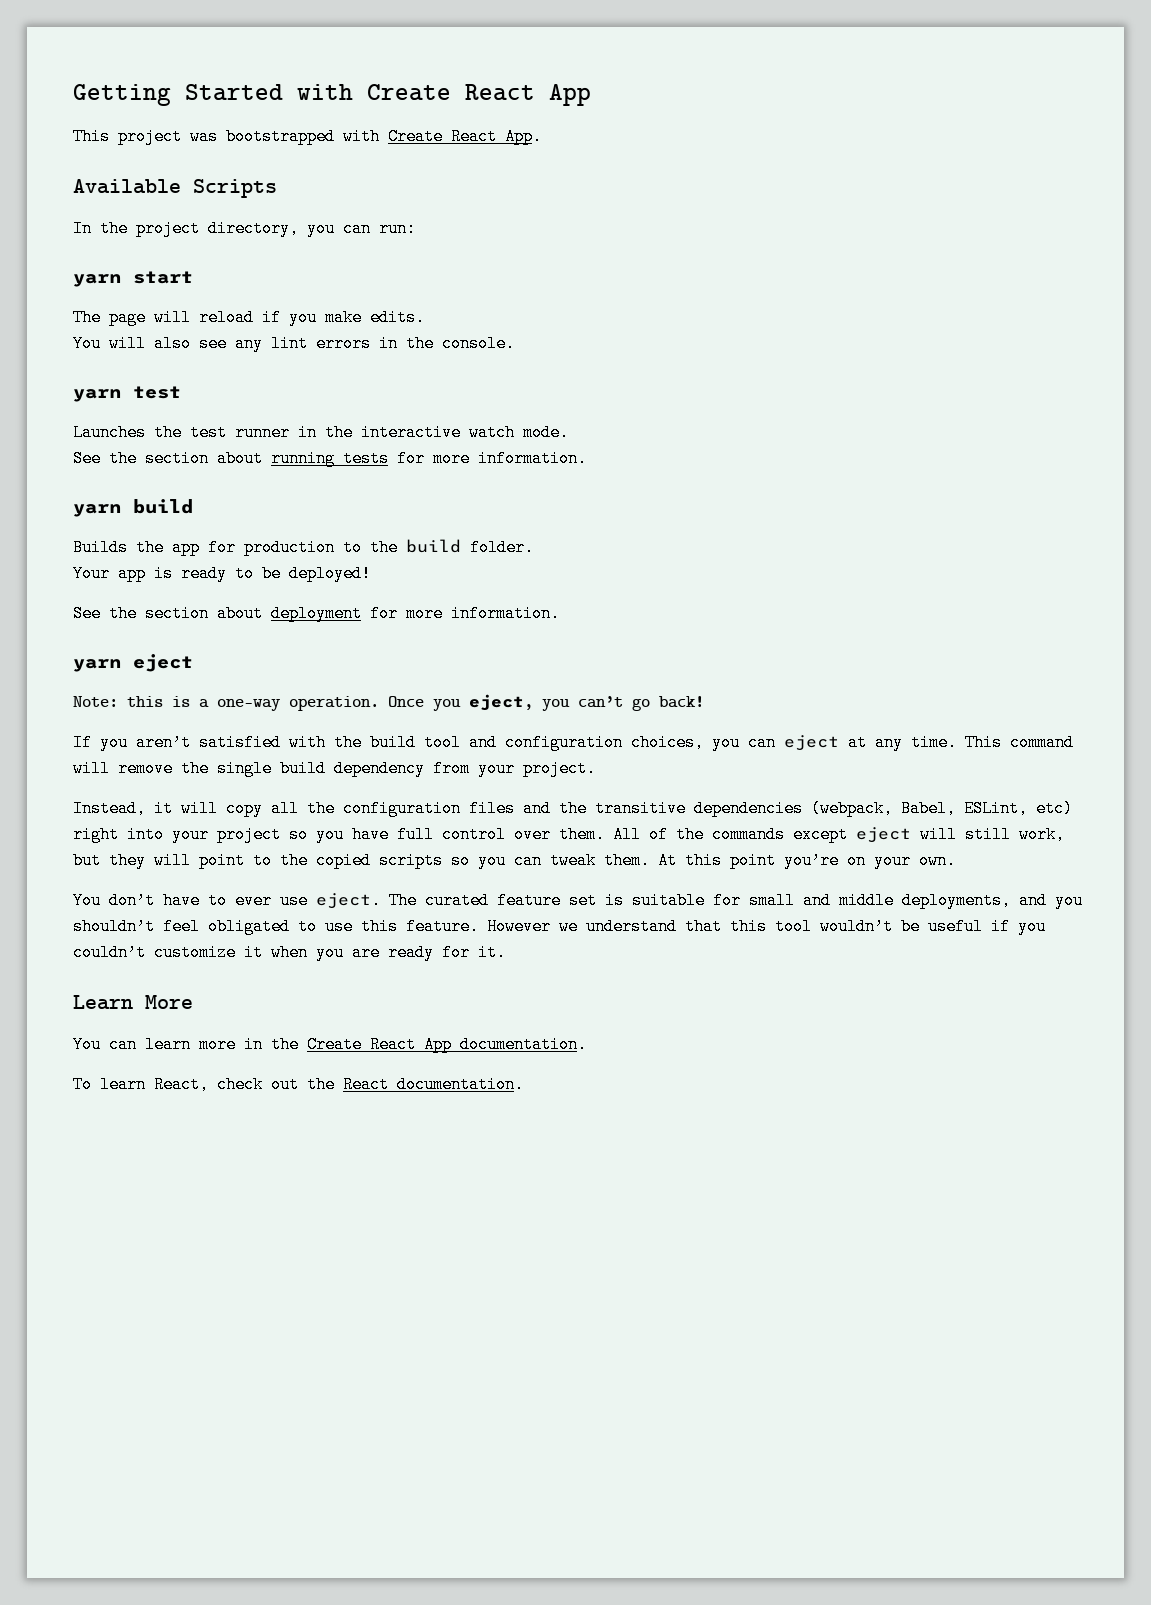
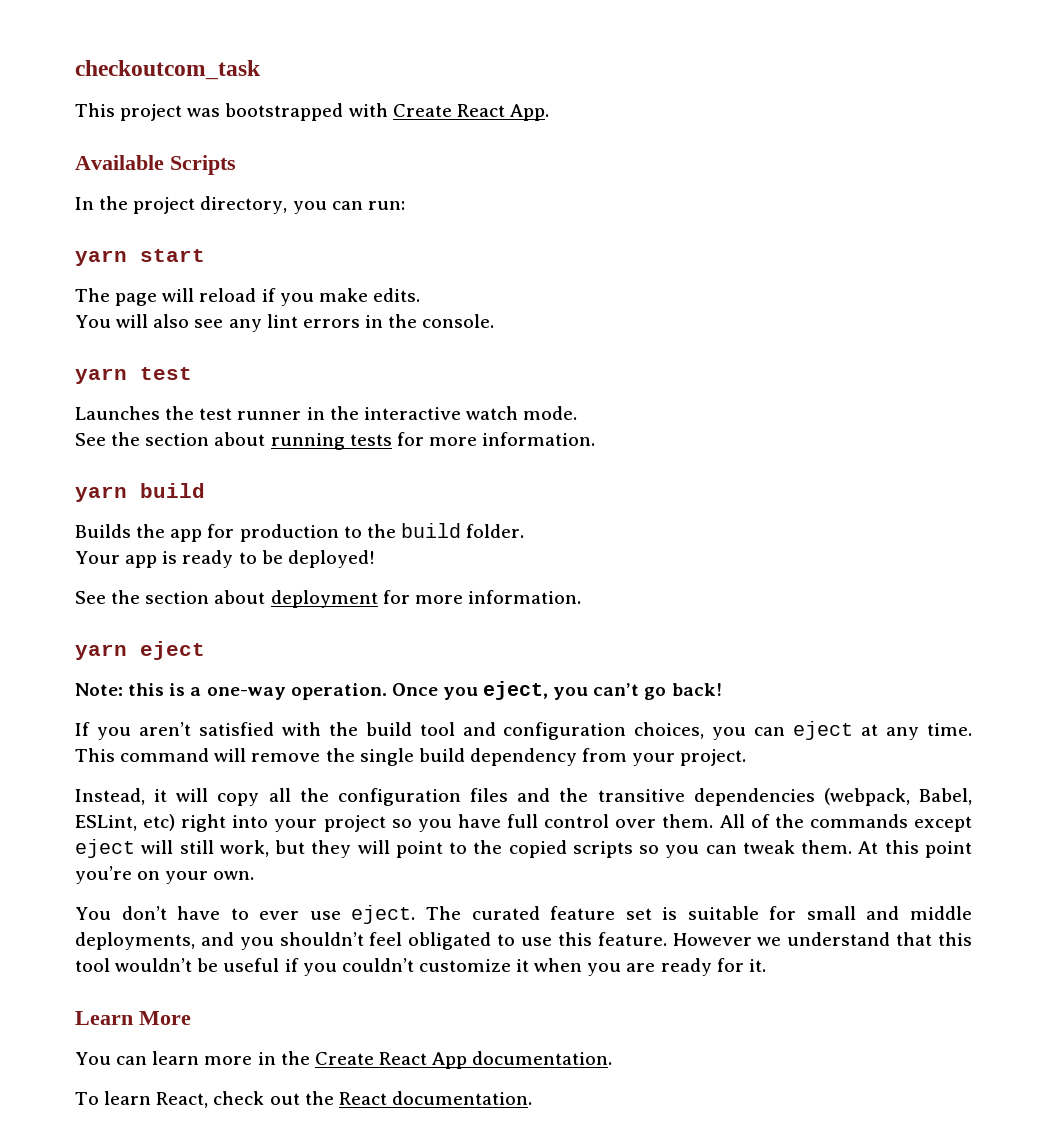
[73,84,591,106] Getting Started with Create React App -> [75,60,261,80] checkoutcom_task

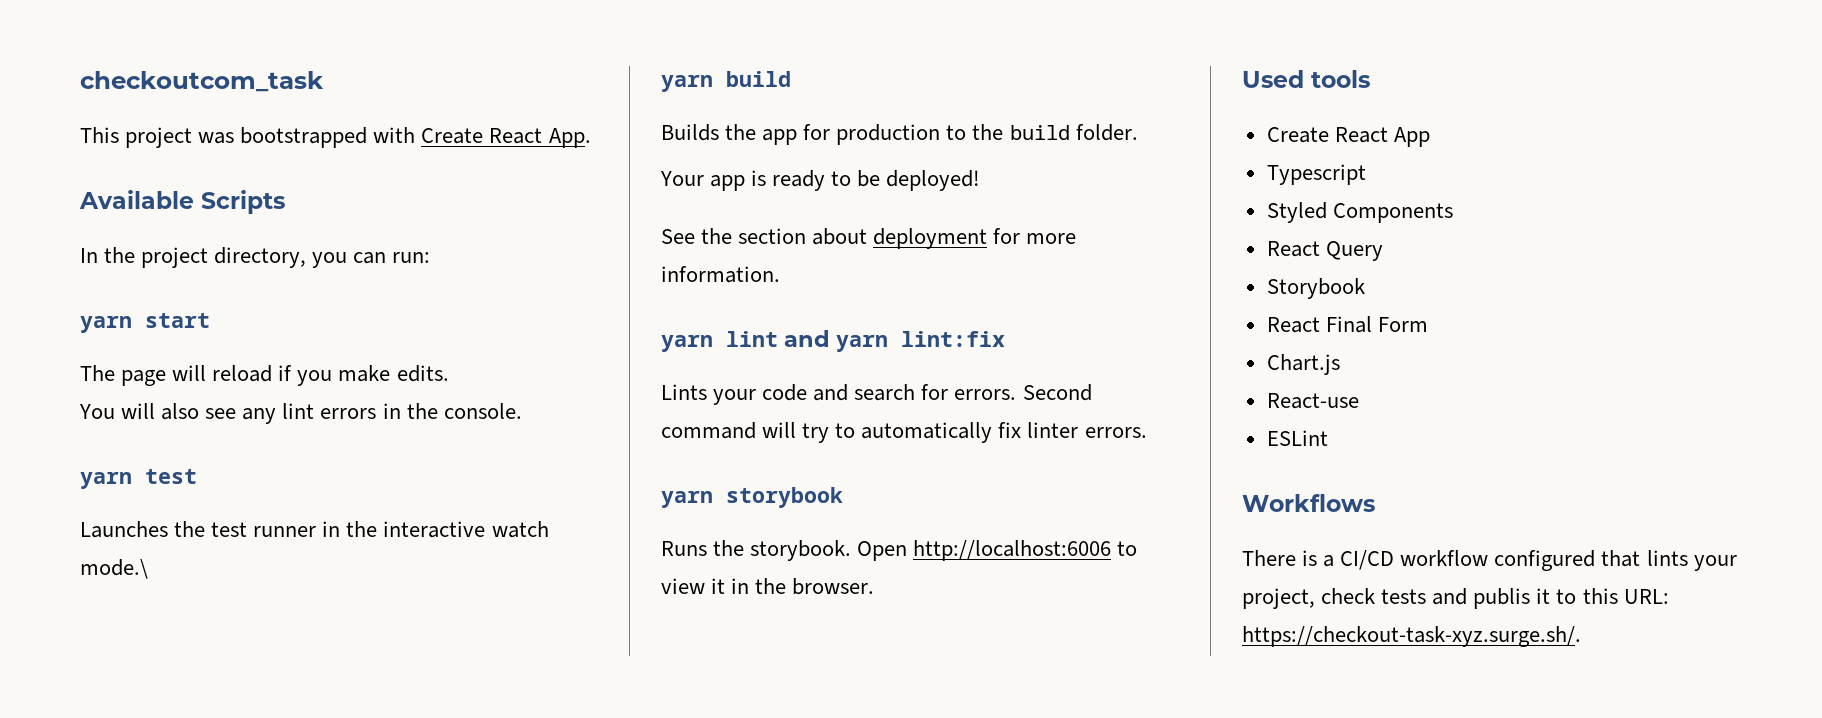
[523,406,578,420] [75,432,596,450] mode. // See the section about running tests for more information. -> [80,559,148,579] mode.\
[140,641,205,660] [75,681,722,700] [75,721,972,740] [75,748,747,766] [75,788,972,806] [75,814,973,832] [75,839,973,858] [75,866,255,884] [75,905,972,924] [75,932,972,950] [75,958,766,976] [75,1011,191,1025] [75,1051,613,1069] [75,1091,532,1108] eject // Note: this is a one-way operation. Once you eject, you can’t go back! // If you aren’t satisfied with the build tool and configuration choices, you can eject at any time. This command will remove the single build dependency from your project. // Instead, it will copy all the configuration files and the transitive dependencies (webpack, Babel, ESLint, etc) right into your project so you have full control over them. All of the commands except eject will still work, but they will point to the copied scripts so you can tweak them. At this point you’re on your own. // You don’t have to ever use eject. The curated feature set is suitable for small and middle deployments, and you shouldn’t feel obligated to use this feature. However we understand that this tool wouldn’t be useful if you couldn’t customize it when you are ready for it. // Learn More // You can learn more in the Create React App documentation. // To learn React, check out the React documentation. -> [726,330,1006,352] [661,384,1092,405] [661,422,1147,443] [661,487,843,508] [661,540,1138,561] [661,578,875,595] [1242,70,1370,88] [1266,127,1430,147] [1266,164,1366,185] [1266,202,1453,223] [1266,241,1383,261] [1266,278,1365,299] [1266,316,1428,333] [1266,354,1340,375] [1266,393,1359,409] [1266,430,1328,446] [1242,494,1375,512] [1242,550,1737,571] [1242,588,1669,609] [1242,626,1581,647] lint and yarn lint:fix // Lints your code and search for errors. Second command will try to automatically fix linter errors. // yarn storybook // Runs the storybook. Open http://localhost:6006 to view it in the browser. // Used tools // Create React App // Typescript // Styled Components // React Query // Storybook // React Final Form // Chart.js // React-use // ESLint // Workflows // There is a CI/CD workflow configured that lints your project, check tests and publis it to this URL: https://checkout-task-xyz.surge.sh/.

